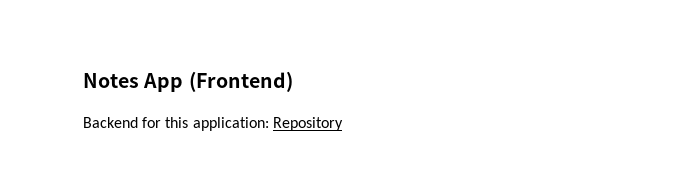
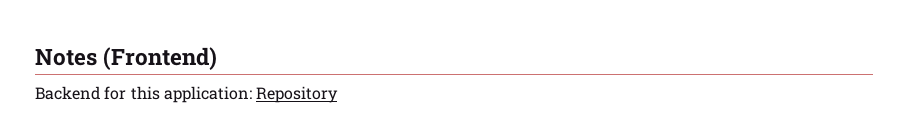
[143,73,184,92] App -> (97, 57) none

